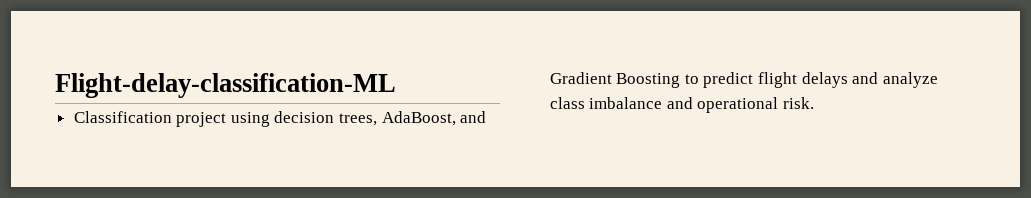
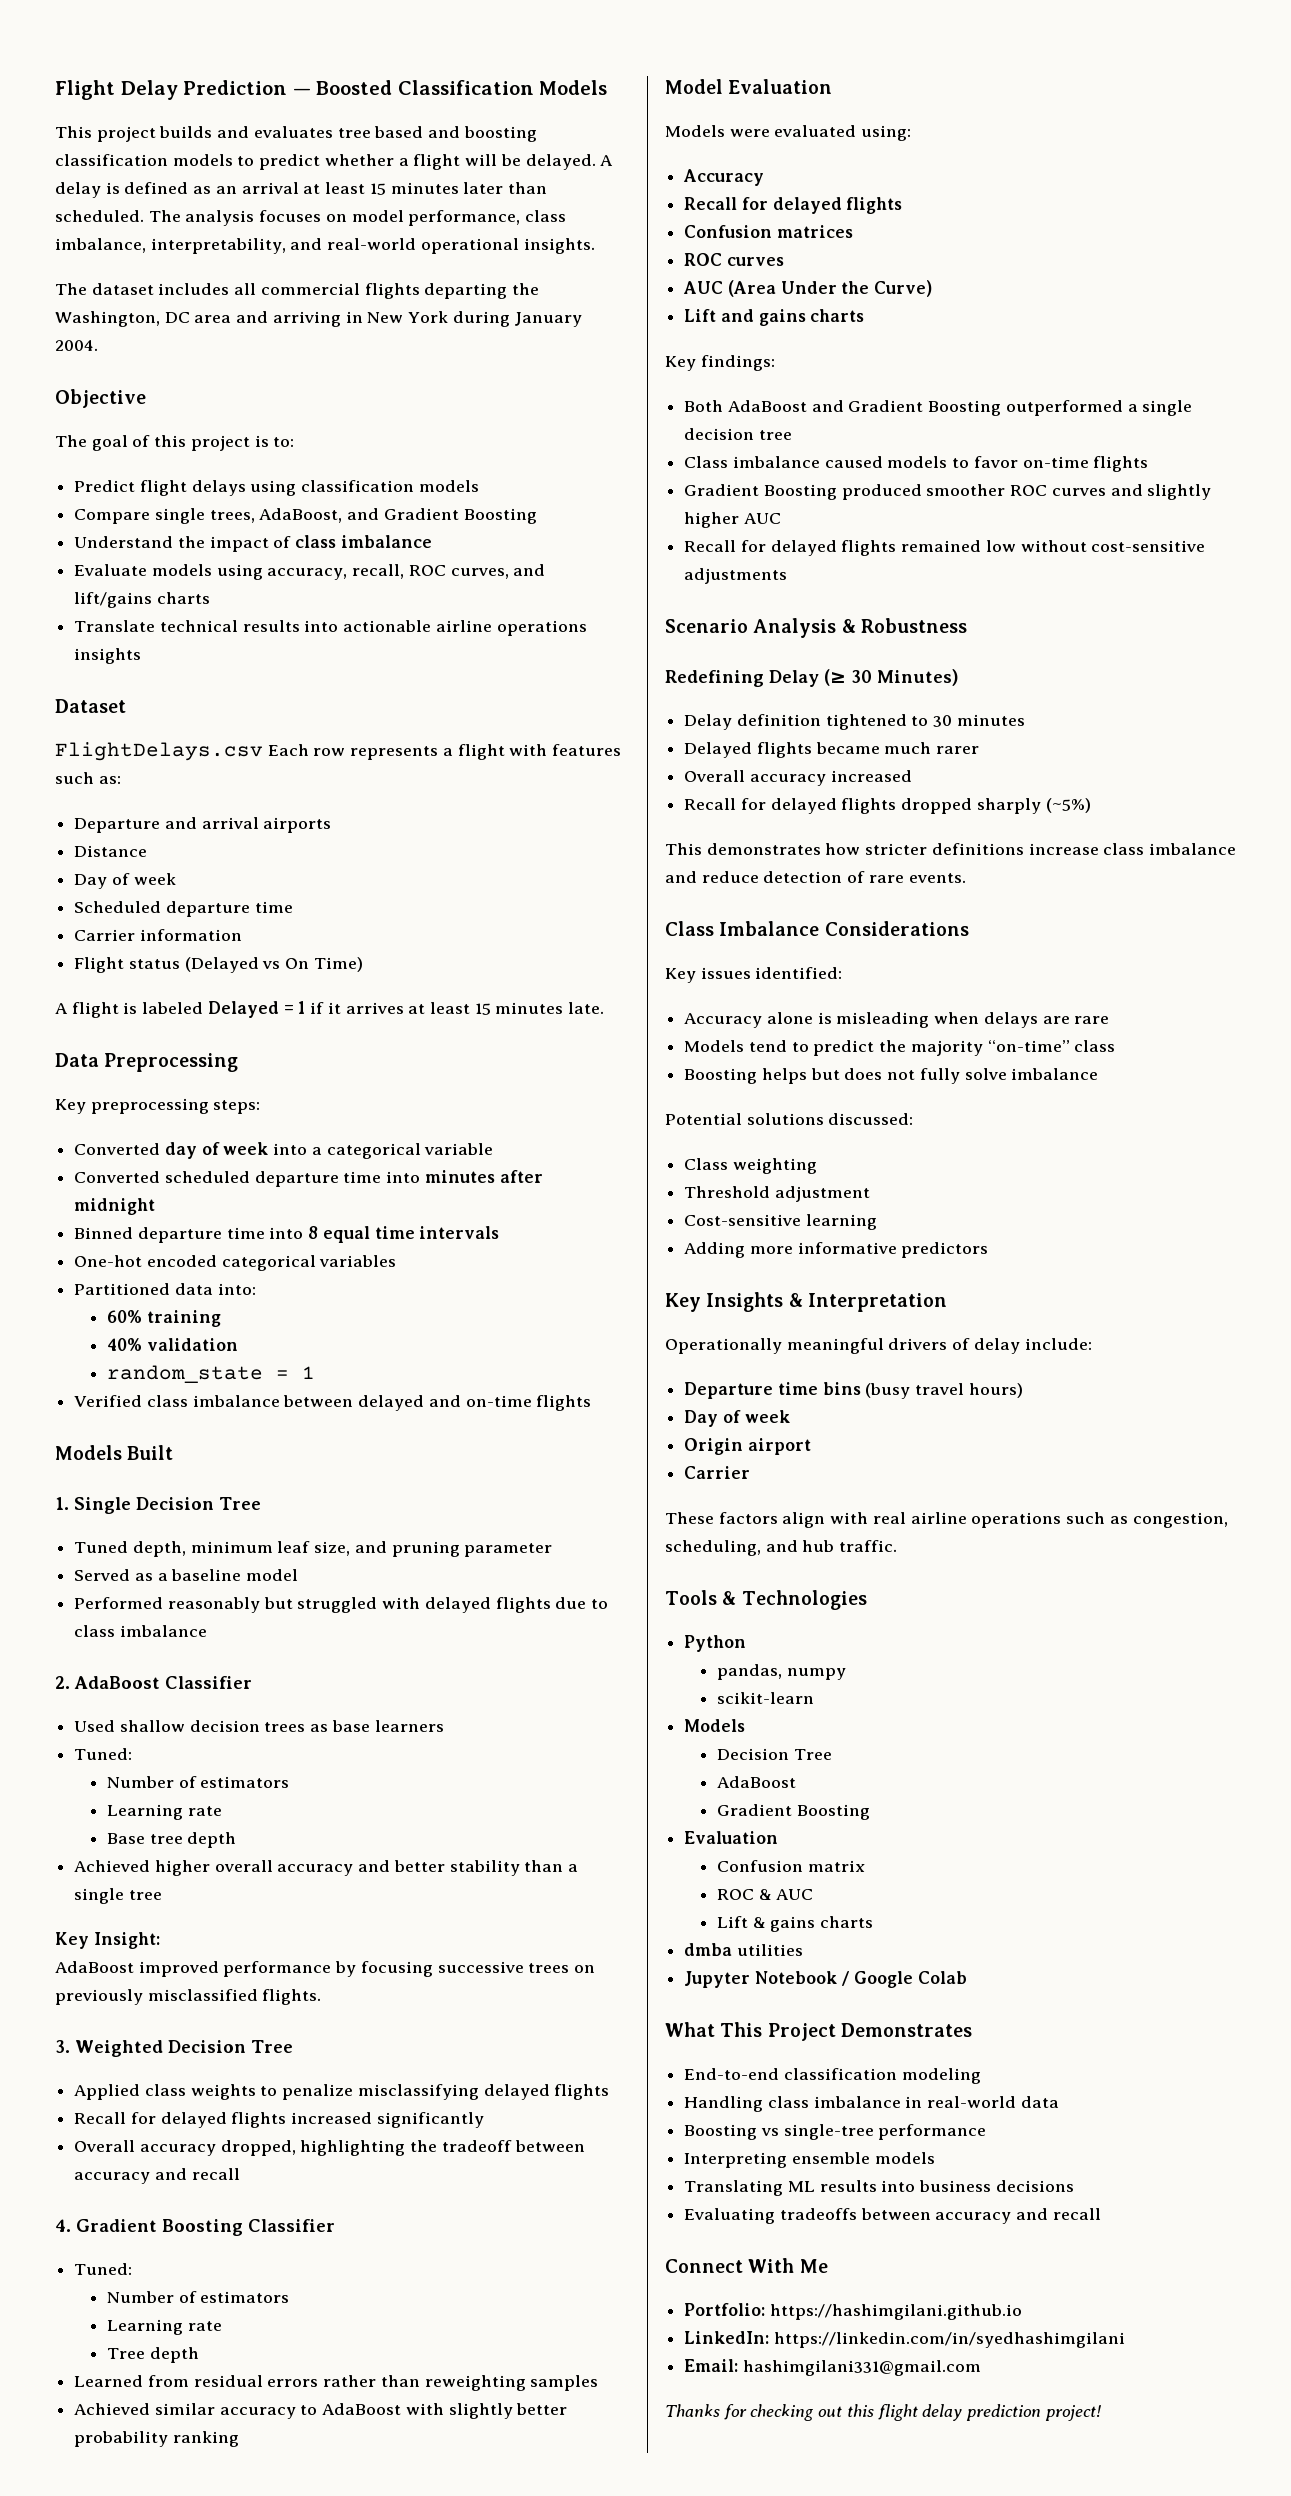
[55,73,396,98] [73,111,335,127] Flight-delay-classification-ML // Classification project using decision -> [55,80,608,100] [55,126,537,142] [55,154,614,170] [55,182,547,198] [55,210,567,226] [55,238,595,254] [55,283,540,299] [55,311,582,327] [55,340,98,351] [55,389,146,408] [55,435,295,451] [74,480,479,496] [74,508,205,524] Flight Delay Prediction — Boosted Classification Models // This project builds and evaluates tree based and boosting classification models to predict whether a flight will be delayed. A delay is defined as an arrival at least 15 minutes later than scheduled. The analysis focuses on model performance, class imbalance, interpretability, and real-world operational insights. // The dataset includes all commercial flights departing the Washington, DC area and arriving in New York during January 2004. // Objective // The goal of this project is to: // Predict flight delays using classification models // Compare single
[684,72,938,88] [549,97,815,113] to predict flight delays and analyze class imbalance and operational risk. -> [74,535,432,552] [74,564,546,580] [74,592,210,608] [74,620,587,636] [74,648,142,664] [55,699,126,713] [55,742,622,761] [55,772,121,784] [74,817,332,833] [74,845,148,857] [74,873,176,889] [74,901,293,917] [74,929,242,941] [74,957,363,973] [55,1001,605,1018] [55,1053,239,1072] [55,1098,261,1114] [74,1142,494,1159] [74,1170,543,1187] [74,1198,156,1215] [74,1226,500,1243] [74,1255,397,1271] [74,1283,256,1295] [107,1310,221,1327] [107,1338,238,1351] [107,1365,316,1383] [74,1395,592,1411] [55,1445,174,1460] [55,1497,261,1514] [74,1541,553,1557] [74,1569,299,1581] [74,1597,609,1613] [74,1625,207,1637] [55,1676,252,1689] [74,1720,444,1732] [74,1748,133,1760] [107,1776,290,1788] [107,1804,222,1820] [107,1832,237,1848] [74,1860,579,1876] [74,1888,162,1904] [55,1932,160,1949] [55,1961,596,1977] [55,1989,322,2005] [55,2040,293,2057] [74,2084,610,2100] [74,2112,484,2128] [74,2140,585,2156] [74,2168,240,2184] [55,2219,335,2236] [74,2263,133,2275] [107,2291,290,2303] [107,2319,222,2335] [107,2347,199,2363] [74,2375,599,2391] [74,2403,568,2419] [74,2431,239,2447] [665,79,833,94] [665,125,912,141] [683,169,765,186] [684,197,903,214] [684,225,853,238] [684,253,784,266] [683,280,933,297] [684,309,865,326] [665,355,775,371] [684,400,1193,416] [684,428,792,440] [684,456,1149,472] [684,484,1212,500] [684,512,781,528] [684,540,1206,556] [684,568,788,584] [665,618,967,638] [665,669,959,687] [684,714,1025,730] [684,742,980,758] [684,770,912,786] [684,798,1091,814] [665,843,1237,855] [665,871,966,883] [665,921,969,936] [665,967,843,983] [684,1012,1110,1028] [684,1040,1116,1056] [684,1068,1099,1084] [665,1113,914,1125] [684,1158,817,1174] [684,1186,870,1202] [684,1214,877,1230] [684,1242,989,1258] [665,1292,947,1312] [665,1338,1092,1354] [684,1382,1023,1399] [684,1410,790,1427] [684,1438,811,1455] [684,1466,751,1479] [665,1512,1228,1528] [665,1540,898,1556] [665,1590,867,1610] [684,1635,747,1652] [717,1664,846,1680] [717,1692,815,1704] [684,1719,746,1732] [717,1748,832,1760] [717,1776,797,1788] [717,1804,870,1820] [684,1831,779,1844] [717,1860,865,1872] [717,1889,814,1900] [717,1916,874,1932] [684,1943,803,1956] [684,1971,968,1988] [665,2022,972,2041] [684,2068,981,2084] [684,2096,1059,2112] [684,2124,987,2140] [684,2152,935,2168] [684,2180,1074,2196] [684,2208,1101,2224] [665,2258,828,2273] [684,2303,1022,2320] [684,2331,1125,2348] [684,2359,981,2376] [665,2404,1101,2421] // Understand the impact of class imbalance // Evaluate models using accuracy, recall, ROC curves, and lift/gains charts // Translate technical results into actionable airline operations insights // Dataset // FlightDelays.csv Each row represents a flight with features such as: // Departure and arrival airports // Distance // Day of week // Scheduled departure time // Carrier information // Flight status (Delayed vs On Time) // A flight is labeled Delayed = 1 if it arrives at least 15 minutes late. // Data Preprocessing // Key preprocessing steps: // Converted day of week into a categorical variable // Converted scheduled departure time into minutes after midnight // Binned departure time into 8 equal time intervals // One-hot encoded categorical variables // Partitioned data into: // 60% training // 40% validation // random_state = 1 // Verified class imbalance between delayed and on-time flights // Models Built // 1. Single Decision Tree // Tuned depth, minimum leaf size, and pruning parameter // Served as a baseline model // Performed reasonably but struggled with delayed flights due to class imbalance // 2. AdaBoost Classifier // Used shallow decision trees as base learners // Tuned: // Number of estimators // Learning rate // Base tree depth // Achieved higher overall accuracy and better stability than a single tree // Key Insight: // AdaBoost improved performance by focusing successive trees on previously misclassified flights. // 3. Weighted Decision Tree // Applied class weights to penalize misclassifying delayed flights // Recall for delayed flights increased significantly // Overall accuracy dropped, highlighting the tradeoff between accuracy and recall // 4. Gradient Boosting Classifier // Tuned: // Number of estimators // Learning rate // Tree depth // Learned from residual errors rather than reweighting samples // Achieved similar accuracy to AdaBoost with slightly better probability ranking // Model Evaluation // Models were evaluated using: // Accuracy // Recall for delayed flights // Confusion matrices // ROC curves // AUC (Area Under the Curve) // Lift and gains charts // Key findings: // Both AdaBoost and Gradient Boosting outperformed a single decision tree // Class imbalance caused models to favor on-time flights // Gradient Boosting produced smoother ROC curves and slightly higher AUC // Recall for delayed flights remained low without cost-sensitive adjustments // Scenario Analysis & Robustness // Redefining Delay (≥ 30 Minutes) // Delay definition tightened to 30 minutes // Delayed flights became much rarer // Overall accuracy increased // Recall for delayed flights dropped sharply (~5%) // This demonstrates how stricter definitions increase class imbalance and reduce detection of rare events. // Class Imbalance Considerations // Key issues identified: // Accuracy alone is misleading when delays are rare // Models tend to predict the majority “on-time” class // Boosting helps but does not fully solve imbalance // Potential solutions discussed: // Class weighting // Threshold adjustment // Cost-sensitive learning // Adding more informative predictors // Key Insights & Interpretation // Operationally meaningful drivers of delay include: // Departure time bins (busy travel hours) // Day of week // Origin airport // Carrier // These factors align with real airline operations such as congestion, scheduling, and hub traffic. // Tools & Technologies // Python // pandas, numpy // scikit-learn // Models // Decision Tree // AdaBoost // Gradient Boosting // Evaluation // Confusion matrix // ROC & AUC // Lift & gains charts // dmba utilities // Jupyter Notebook / Google Colab // What This Project Demonstrates // End-to-end classification modeling // Handling class imbalance in real-world data // Boosting vs single-tree performance // Interpreting ensemble models // Translating ML results into business decisions // Evaluating tradeoffs between accuracy and recall // Connect With Me // Portfolio: https://hashimgilani.github.io // LinkedIn: https://linkedin.com/in/syedhashimgilani // Email: hashimgilani331@gmail.com // Thanks for checking out this flight delay prediction project!

